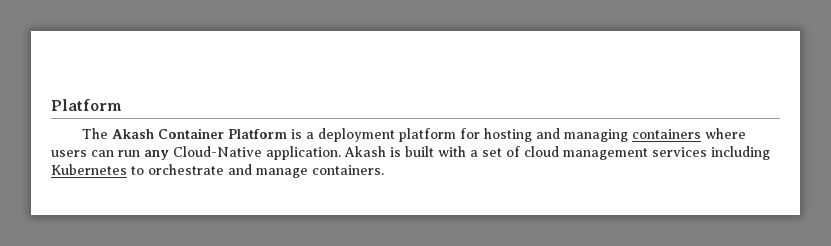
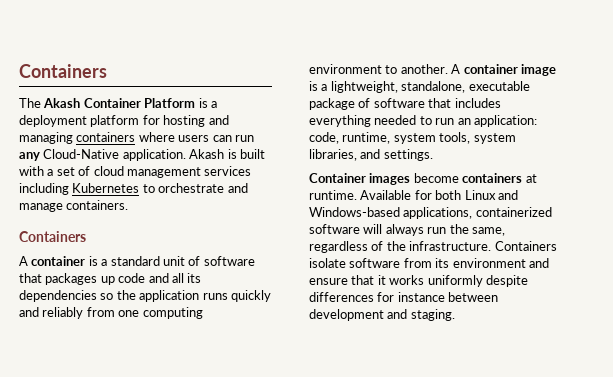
[51,99,122,111] Platform -> [19,64,107,78] Containers
(384, 170) none -> [19,231,86,242] [19,256,255,266] [19,273,202,285] [19,290,271,302] [19,307,203,319] [309,64,556,76] [309,81,530,93] [309,98,501,110] [309,115,537,127] [309,132,516,144] [309,149,433,161] [309,173,537,185] [309,190,518,200] [309,207,552,219] [309,224,505,236] [309,241,557,253] [309,258,549,268] [309,275,528,287] [309,292,499,302] [309,309,455,321] // Containers // A container is a standard unit of software that packages up code and all its dependencies so the application runs quickly and reliably from one computing environment to another. A container image is a lightweight, standalone, executable package of software that includes everything needed to run an application: code, runtime, system tools, system libraries, and settings. // Container images become containers at runtime. Available for both Linux and Windows-based applications, containerized software will always run the same, regardless of the infrastructure. Containers isolate software from its environment and ensure that it works uniformly despite differences for instance between development and staging.

